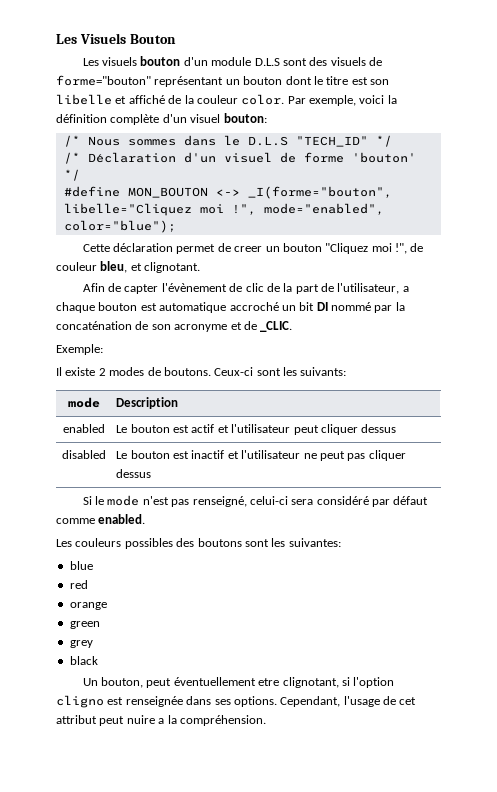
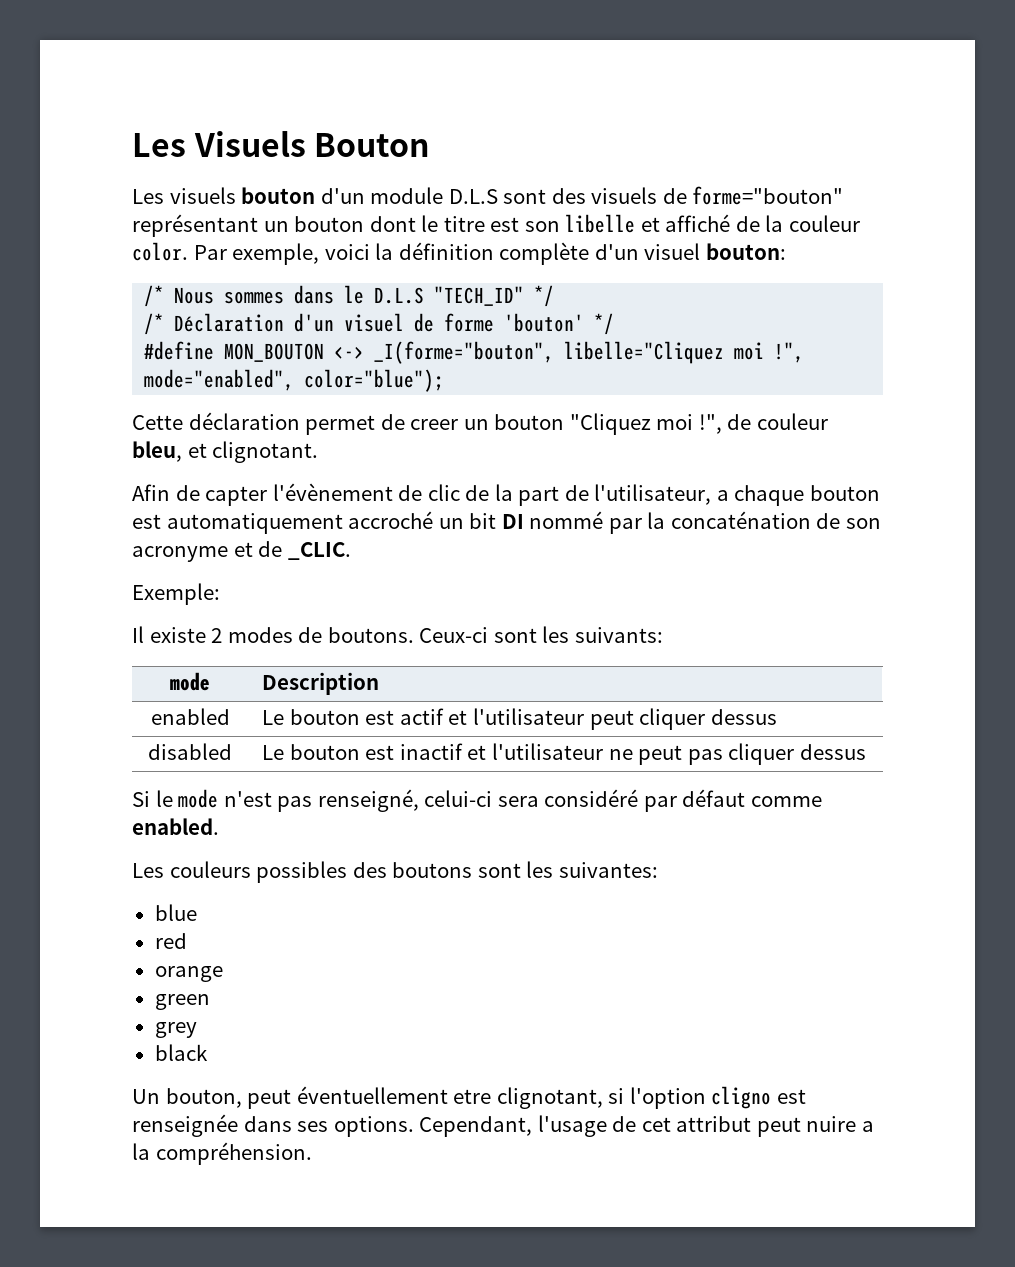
[159,302,227,313] automatique -> [166,513,343,534] automatiquement

